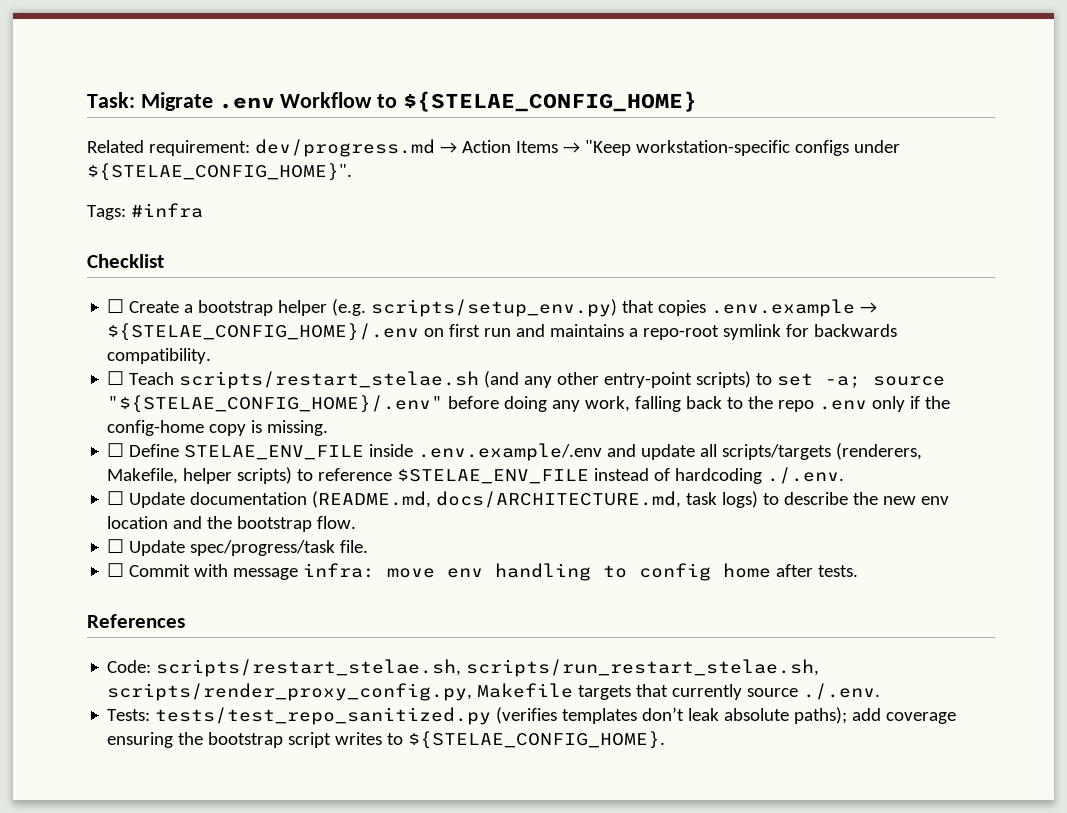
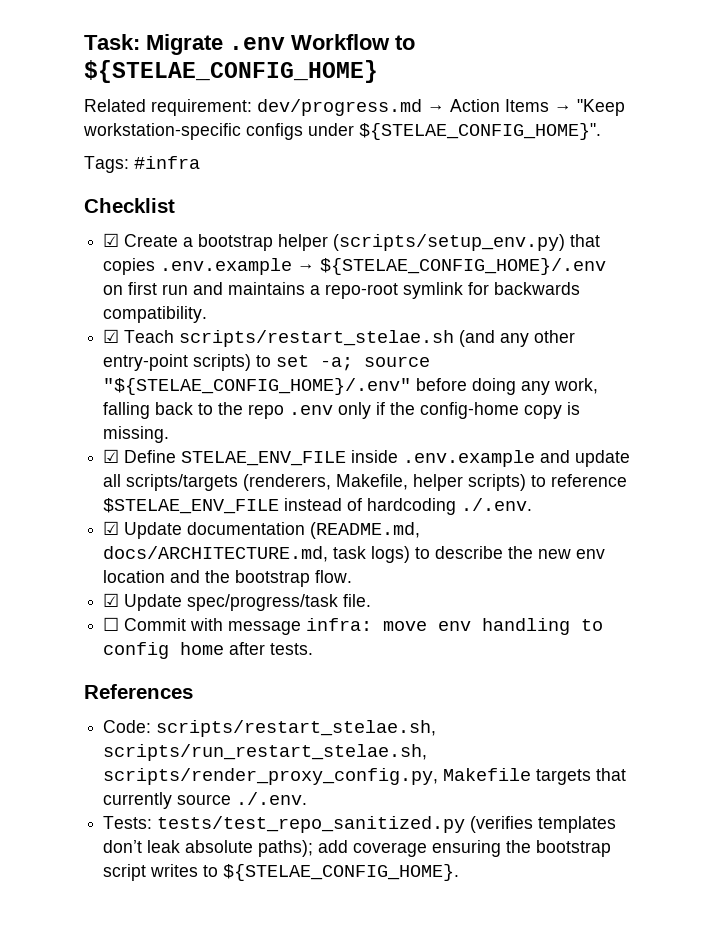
[107,299,125,313] ☐ -> [103,233,120,247] ☑
[332,299,618,317] (e.g. scripts/setup_env.py) -> [333,234,566,251] (scripts/setup_env.py)
[107,371,125,385] ☐ -> [103,329,120,343] ☑
[107,443,125,457] ☐ -> [103,449,120,463] ☑
[418,443,603,461] .env.example/.env -> [403,450,536,467] .env.example
[107,491,125,505] ☐ -> [103,521,120,535] ☑
[107,539,125,553] ☐ -> [103,593,120,607] ☑

